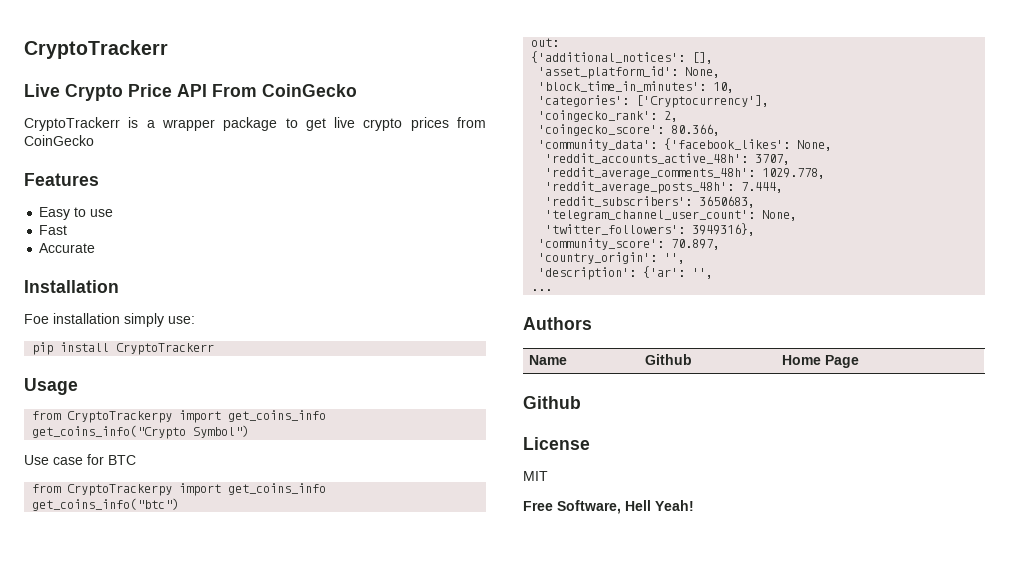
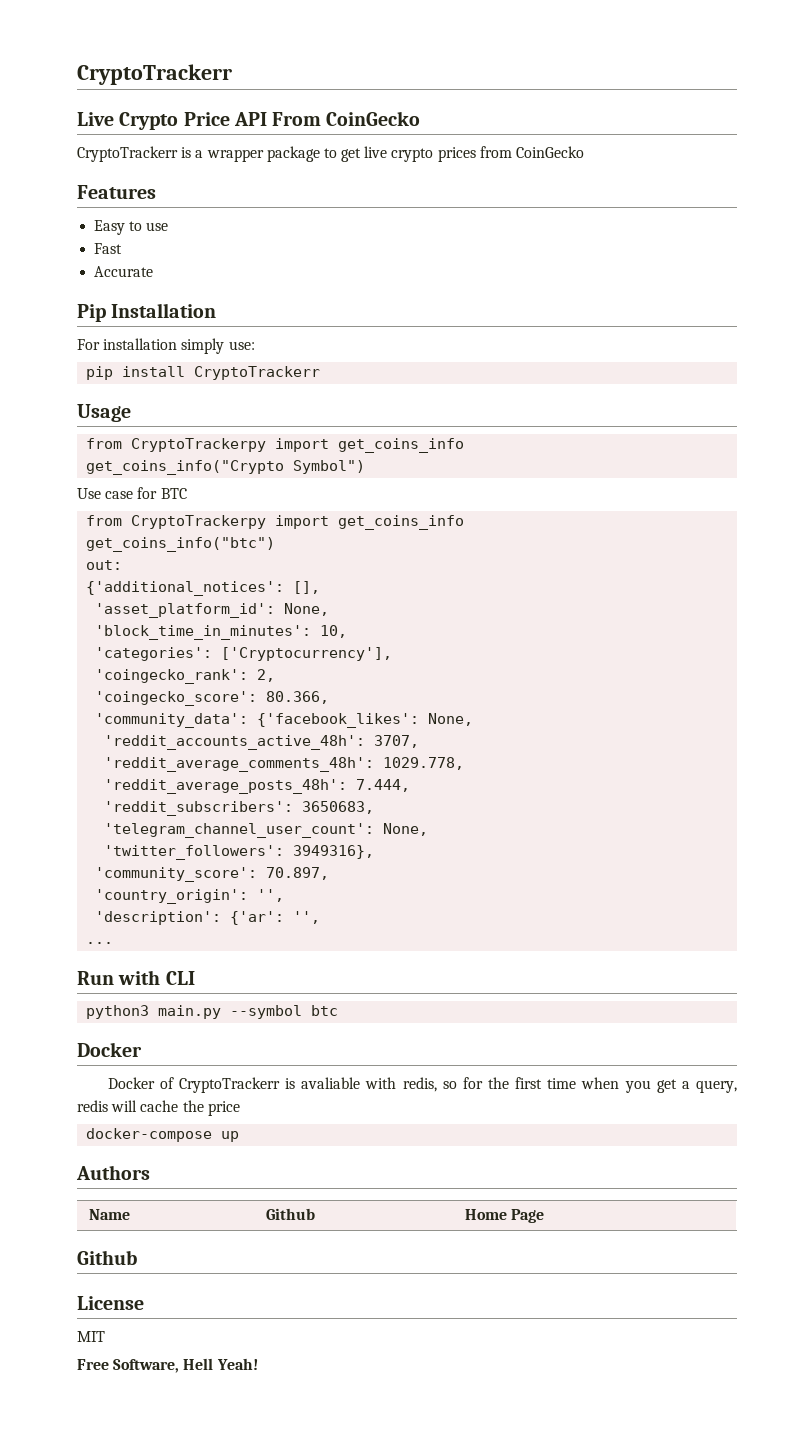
(96, 248) none -> [77,304,106,322] Pip
[24,314,49,324] Foe -> [77,339,100,350] For
(553, 290) none -> [77,970,195,985] [86,1005,339,1019] [77,1042,142,1057] [107,1077,737,1093] [77,1100,240,1116] [86,1128,240,1142] // Run with CLI // python3 main.py --symbol btc // Docker // Docker of CryptoTrackerr is avaliable with redis, so for the first time when you get a query, redis will cache the price // docker-compose up

